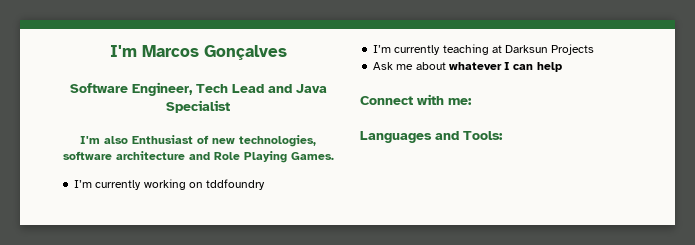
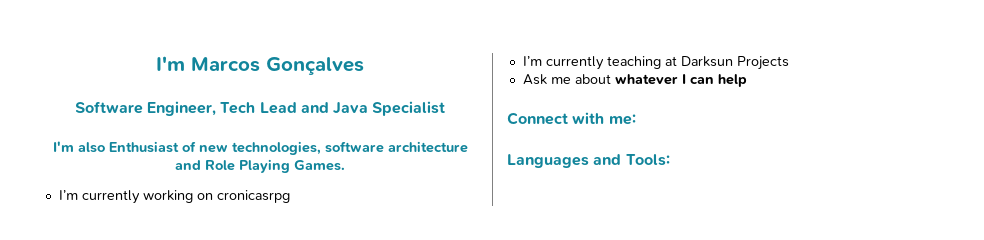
[206,179,266,190] tddfoundry -> [216,190,290,203] cronicasrpg

